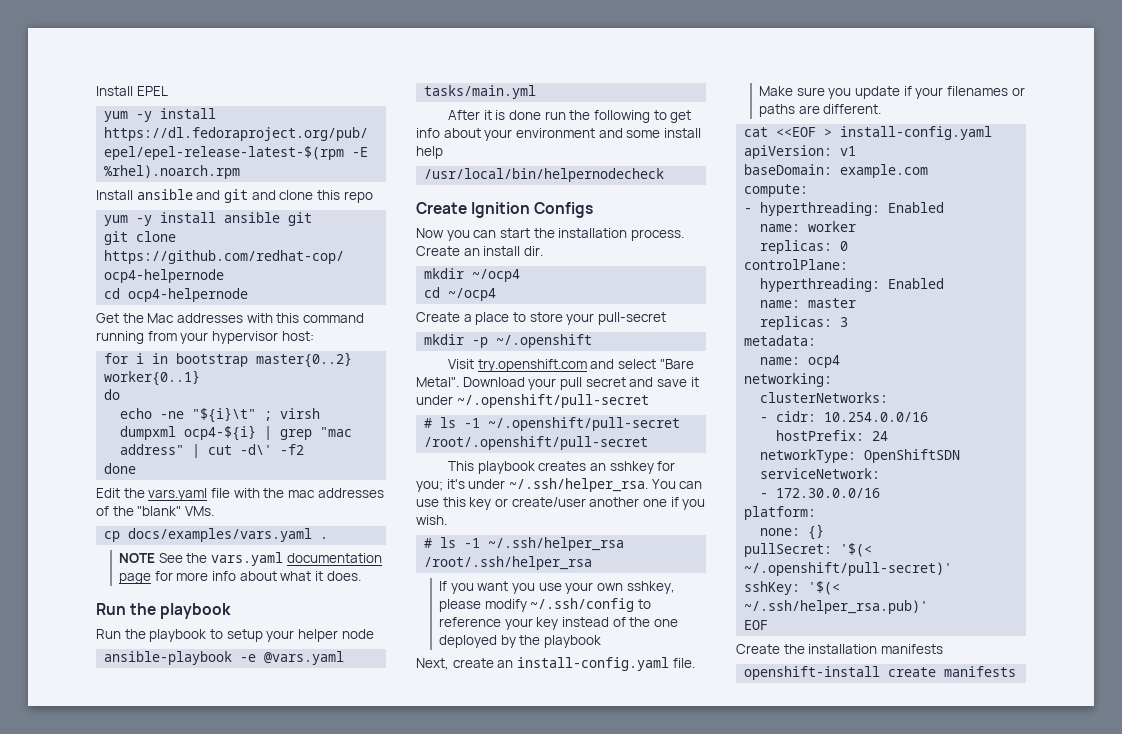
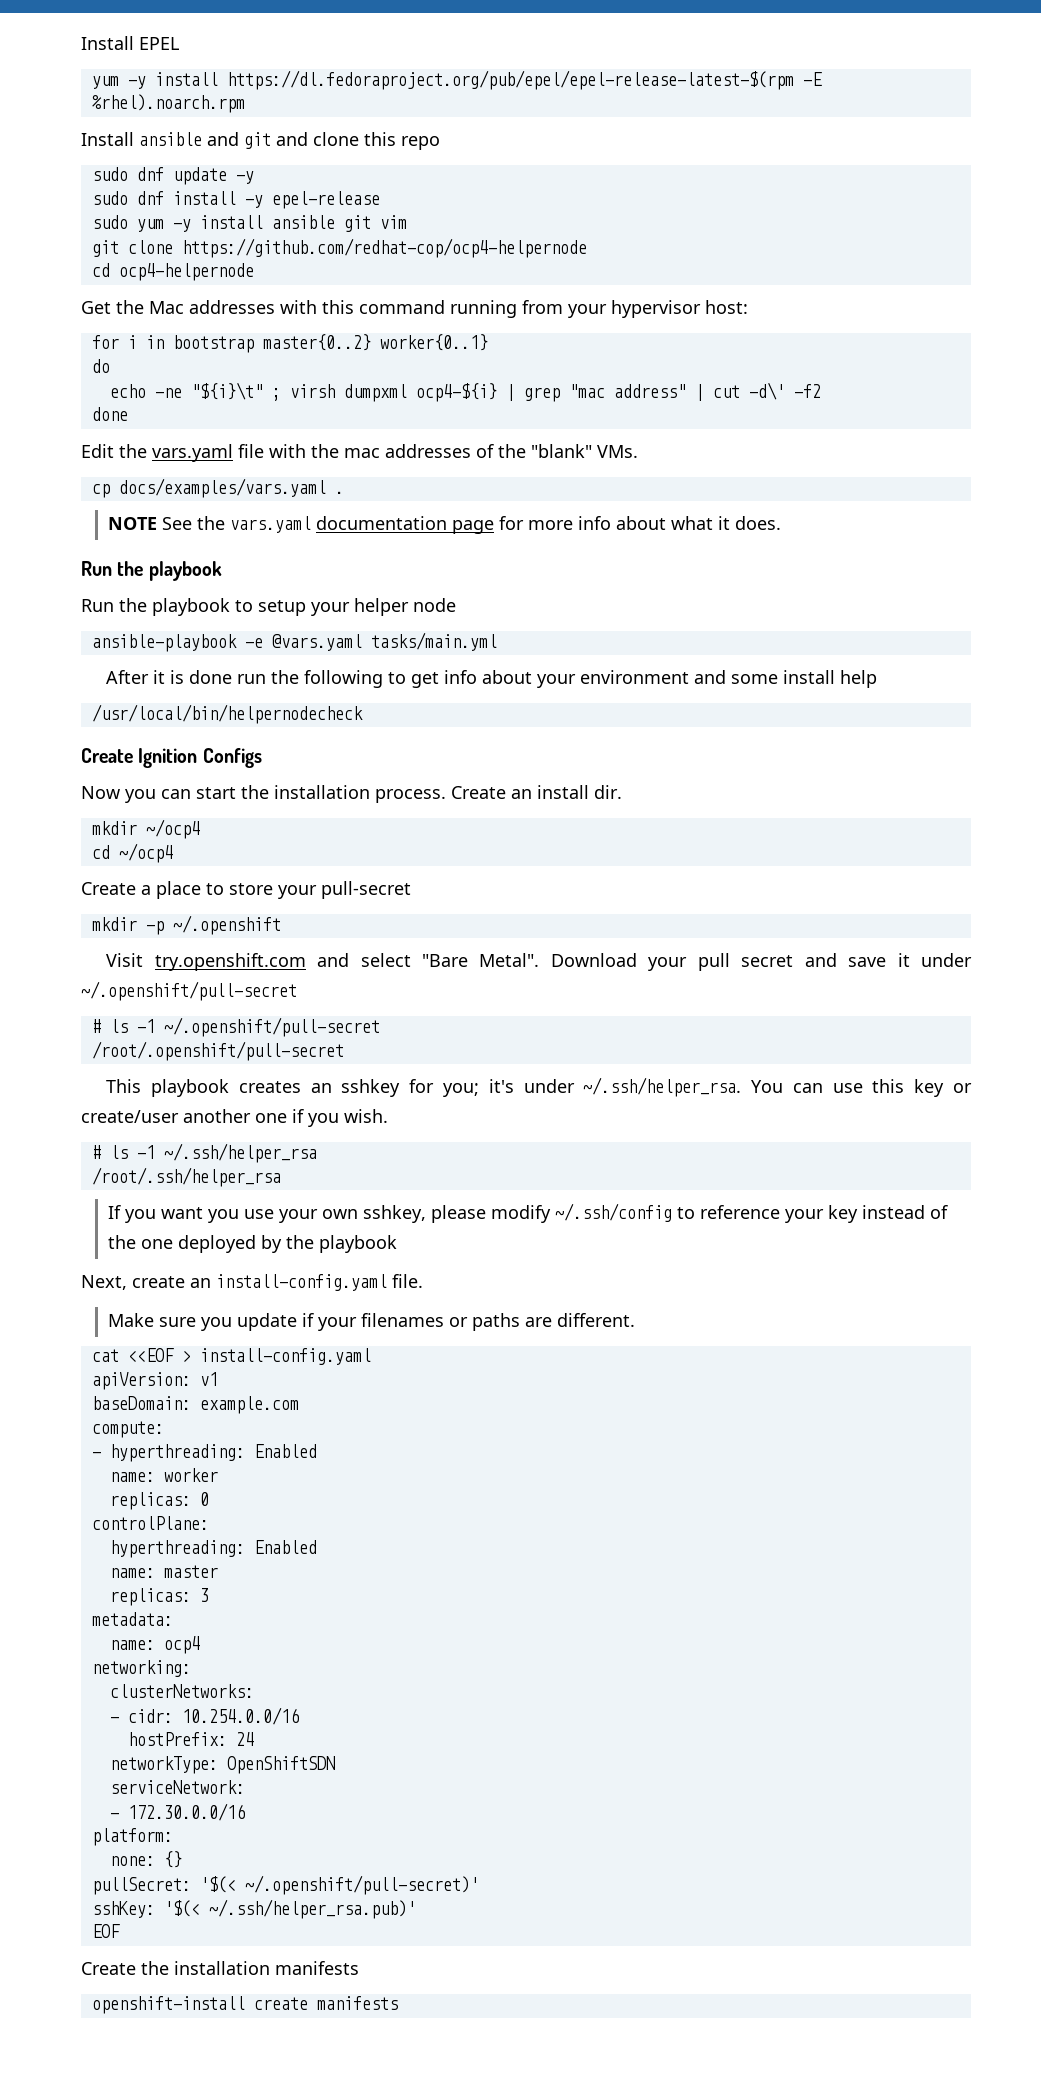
(373, 197) none -> [91,167,254,185] [91,191,380,209] [91,215,128,229] sudo dnf update -y // sudo dnf install -y epel-release // sudo
(313, 219) none -> [379,215,407,229] vim

